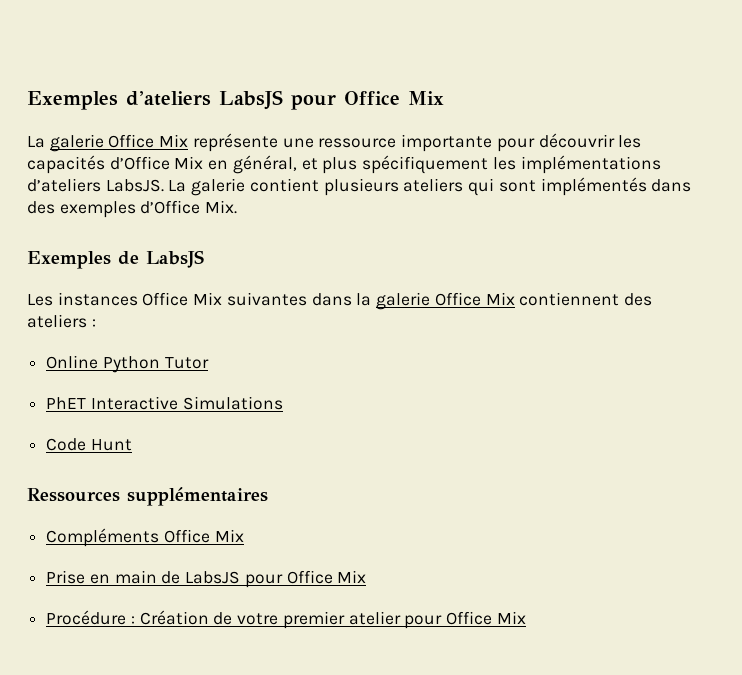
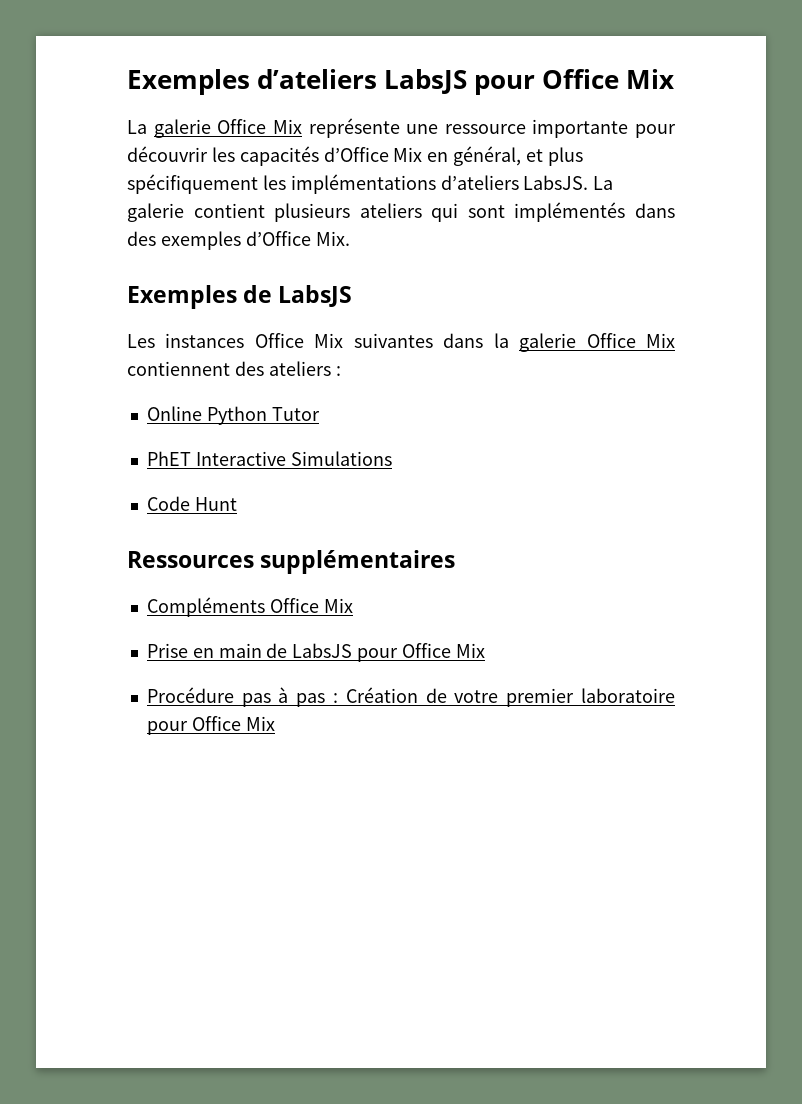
(127, 617) none -> [241,687,326,707] pas à pas
[348,611,401,625] atelier -> [581,688,676,703] laboratoire

